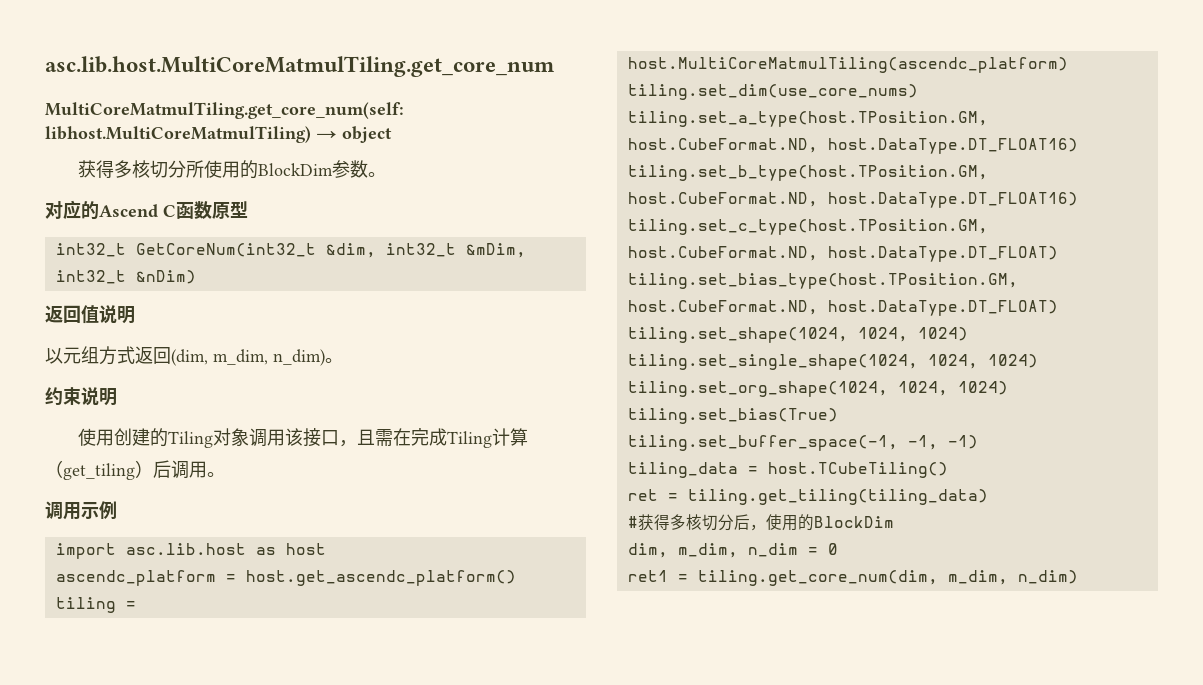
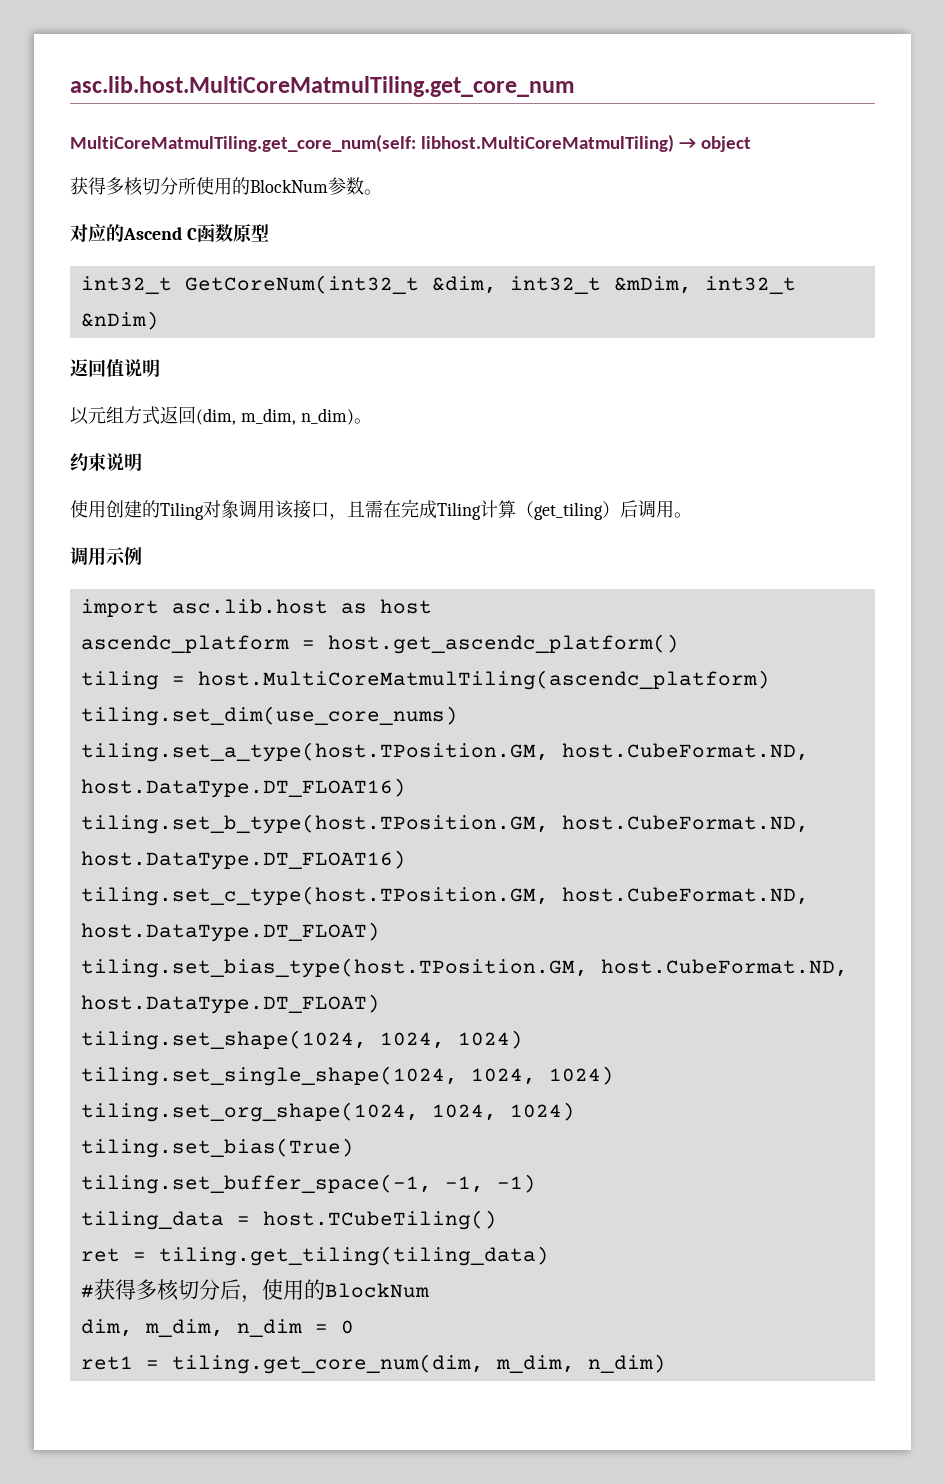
[257,163,333,176] BlockDim -> [250,179,328,193] BlockNum
[813,516,894,528] BlockDim -> [324,1283,429,1298] BlockNum

